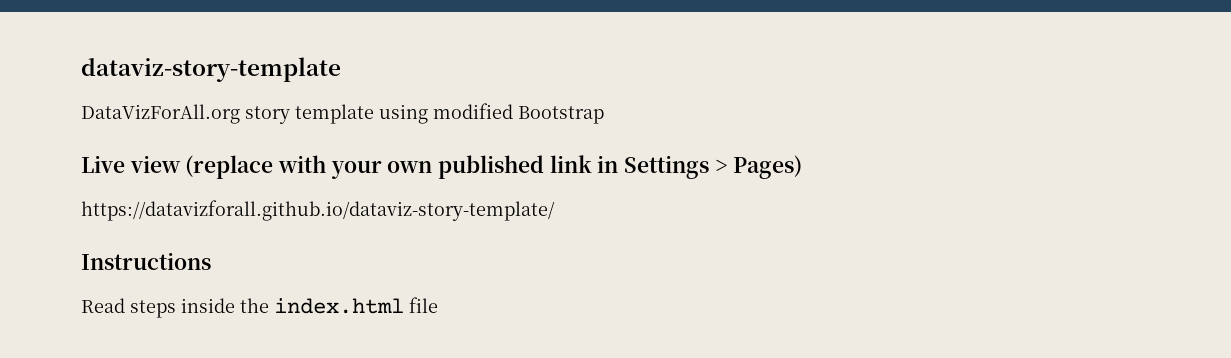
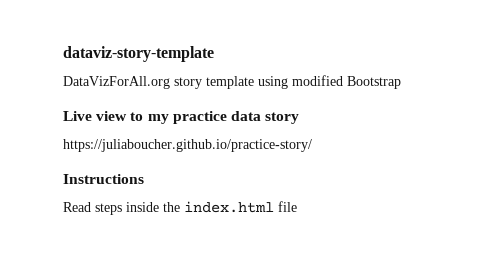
[185,155,803,179] [81,200,555,221] (replace with your own published link in Settings > Pages) // https://datavizforall.github.io/dataviz-story-template/ -> [130,111,300,124] [63,139,312,152] to my practice data story // https://juliaboucher.github.io/practice-story/

